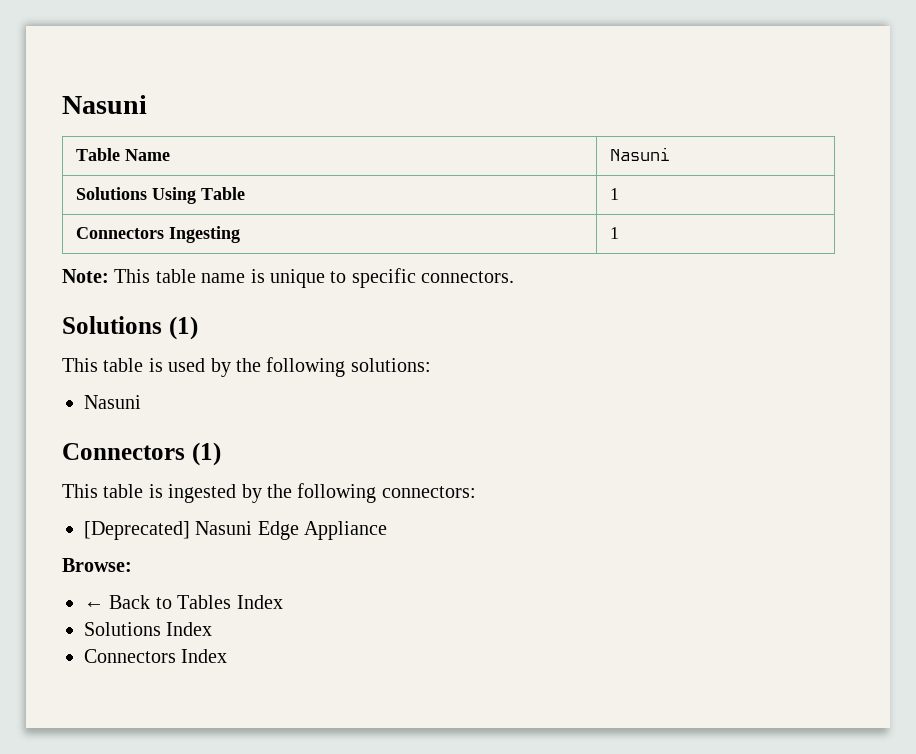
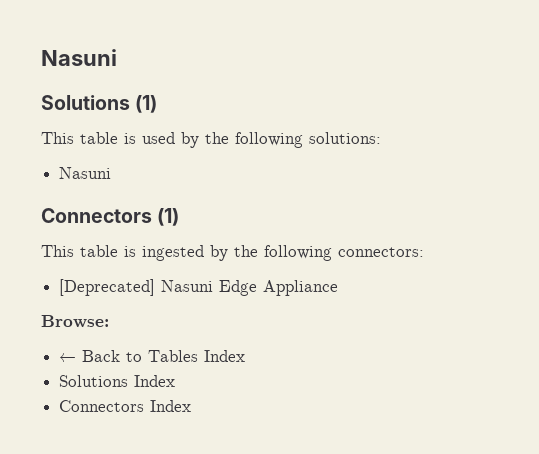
[62,95,147,114] [76,148,171,161] [610,147,671,161] [76,187,246,204] [610,188,620,200] [76,226,241,243] [610,227,620,239] [62,268,515,288] Nasuni // Table Name | Nasuni // Solutions Using Table | 1 // Connectors Ingesting | 1 // Note: This table name is unique to specific connectors. -> [41,49,117,66] Nasuni

